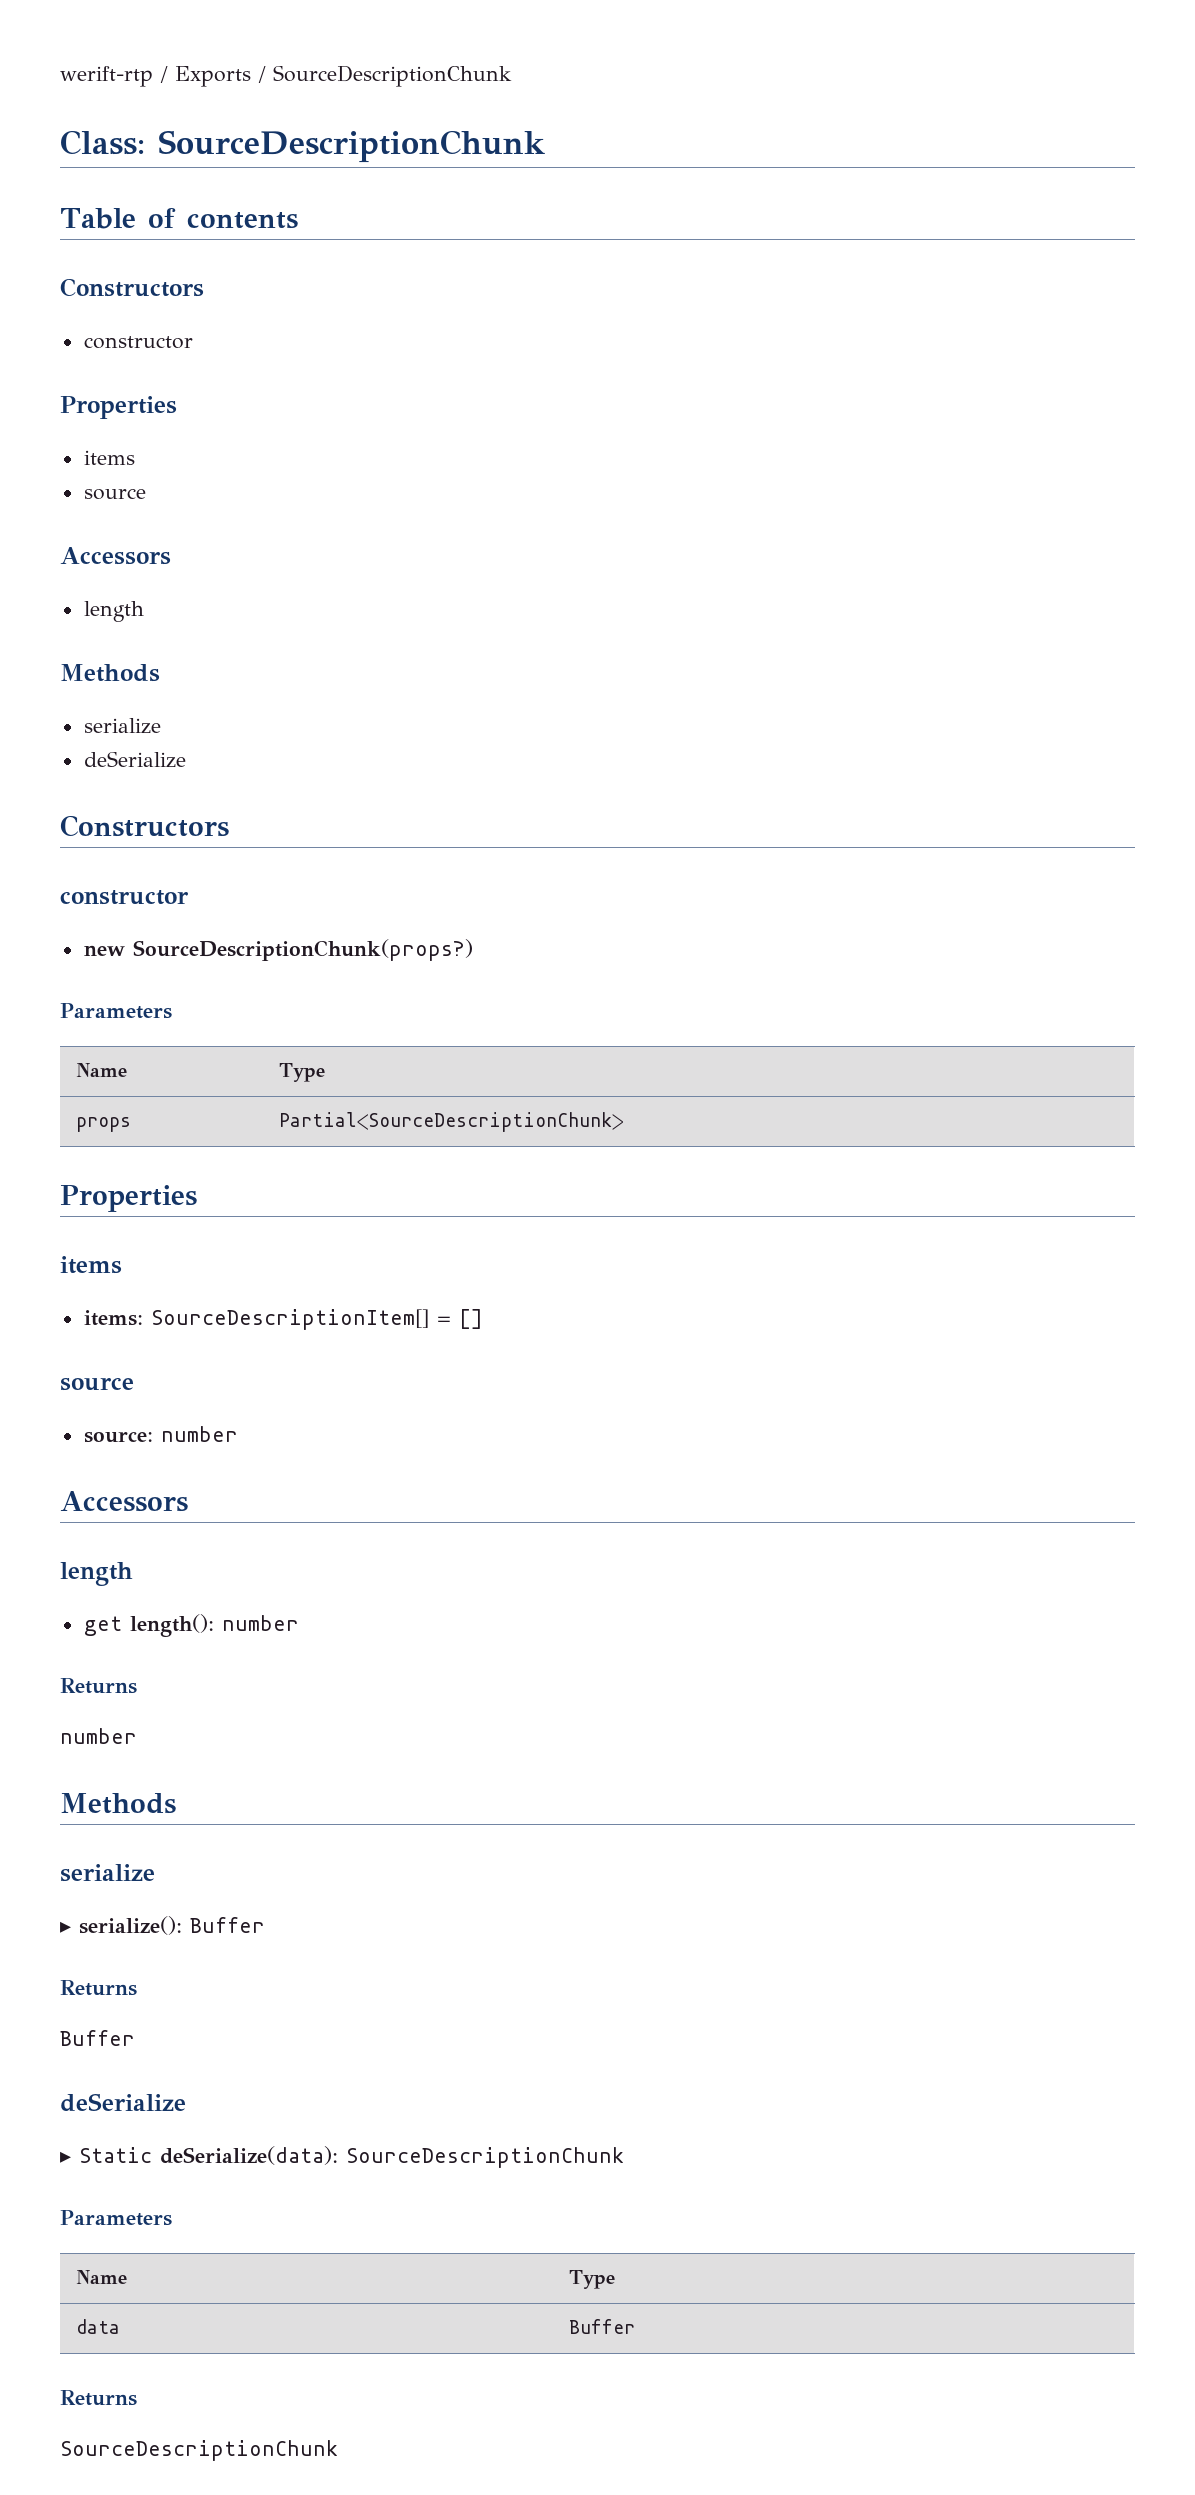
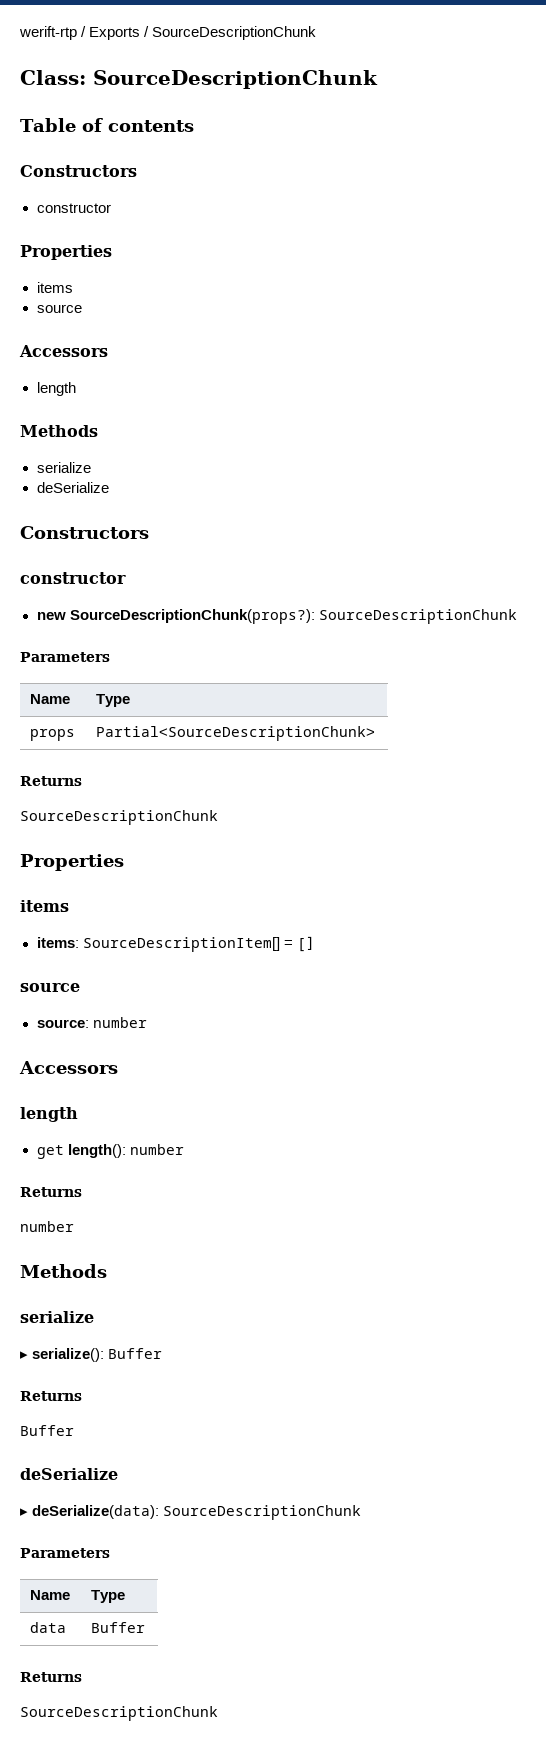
[132,939,473,961] SourceDescriptionChunk(props?) -> [69,609,517,624] SourceDescriptionChunk(props?): SourceDescriptionChunk
(624, 1122) none -> [20,776,82,786] [20,810,218,825] // Returns // SourceDescriptionChunk
[79,2147,152,2163] Static -> (28, 1512) none

